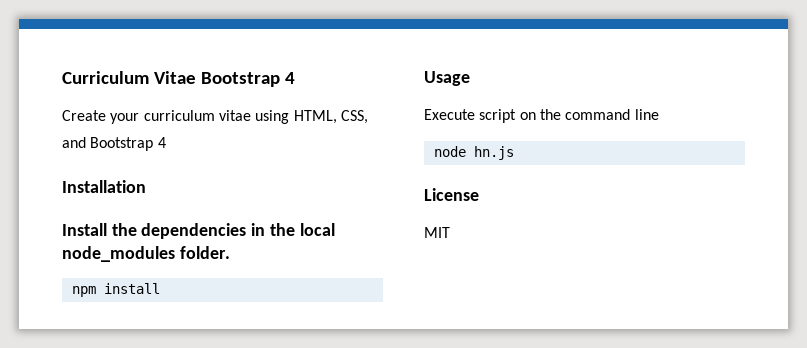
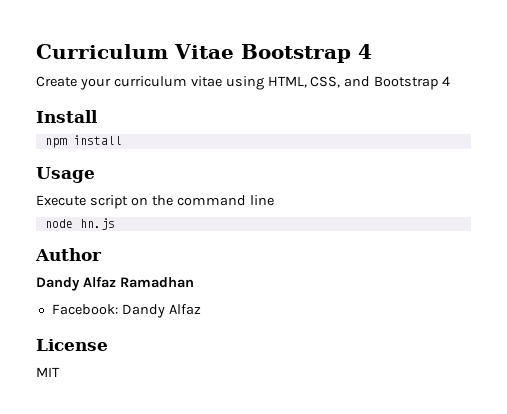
[62,180,146,193] // Installation -> (451, 81) none
[111,223,335,239] [62,246,230,262] the dependencies in the local node_modules folder. -> (98, 116) none
(514, 153) none -> [35,248,102,261] [36,276,194,291] [51,304,201,318] // Author // Dandy Alfaz Ramadhan // Facebook: Dandy Alfaz

